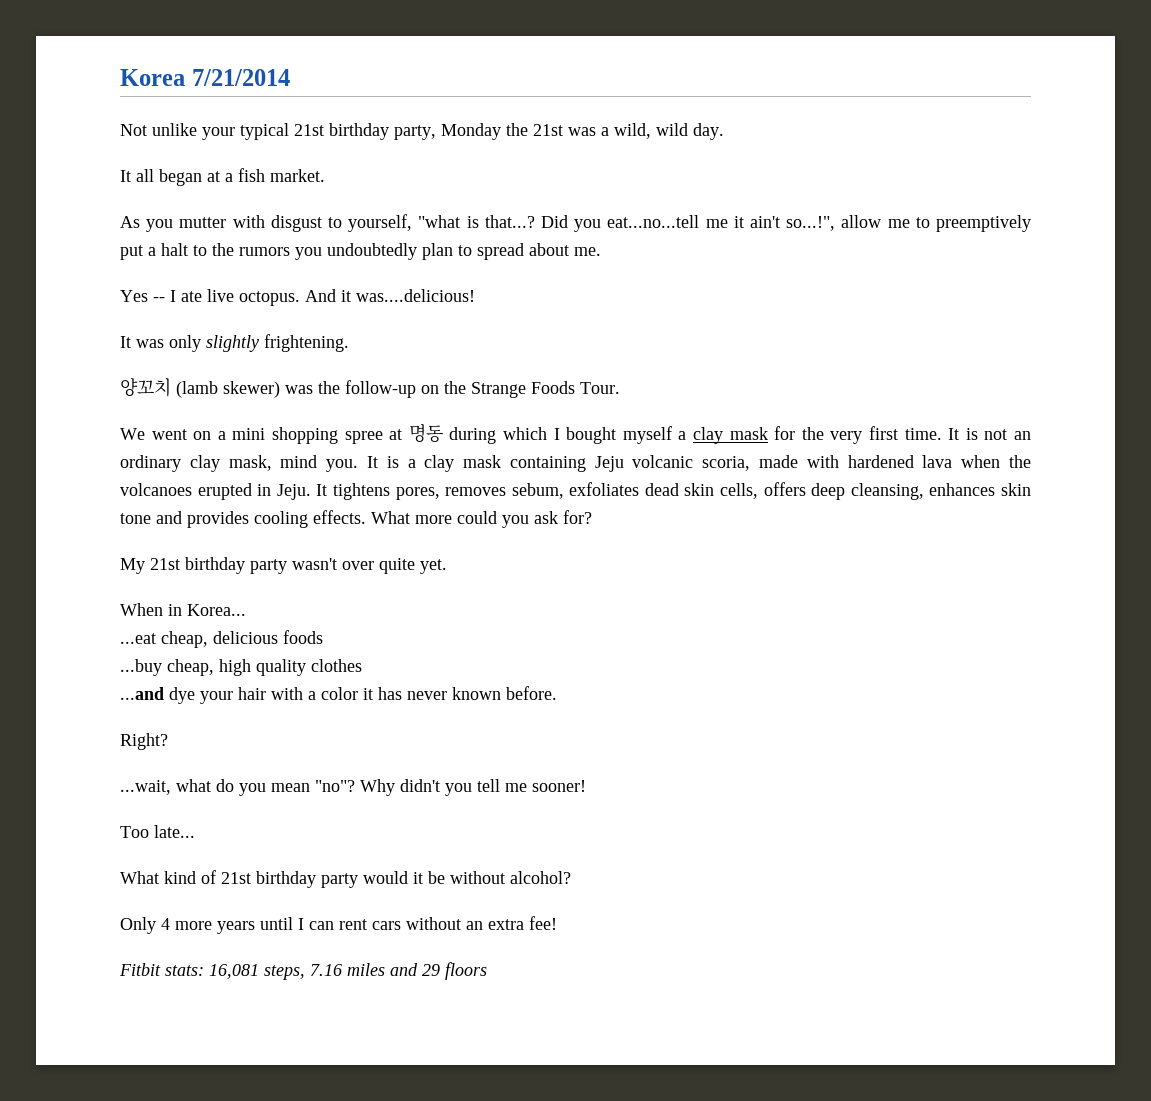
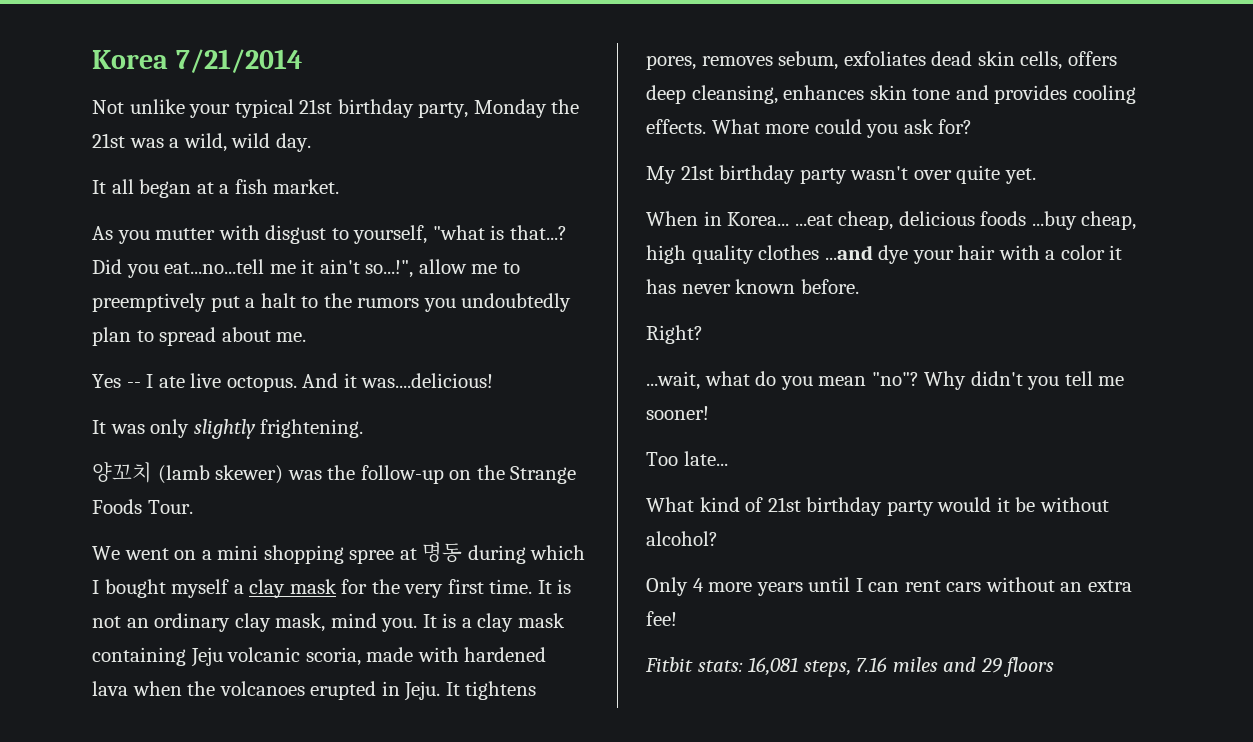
(246, 610) // -> (790, 219) none
(323, 637) // -> (1027, 218) none
(362, 665) // -> (820, 252) none

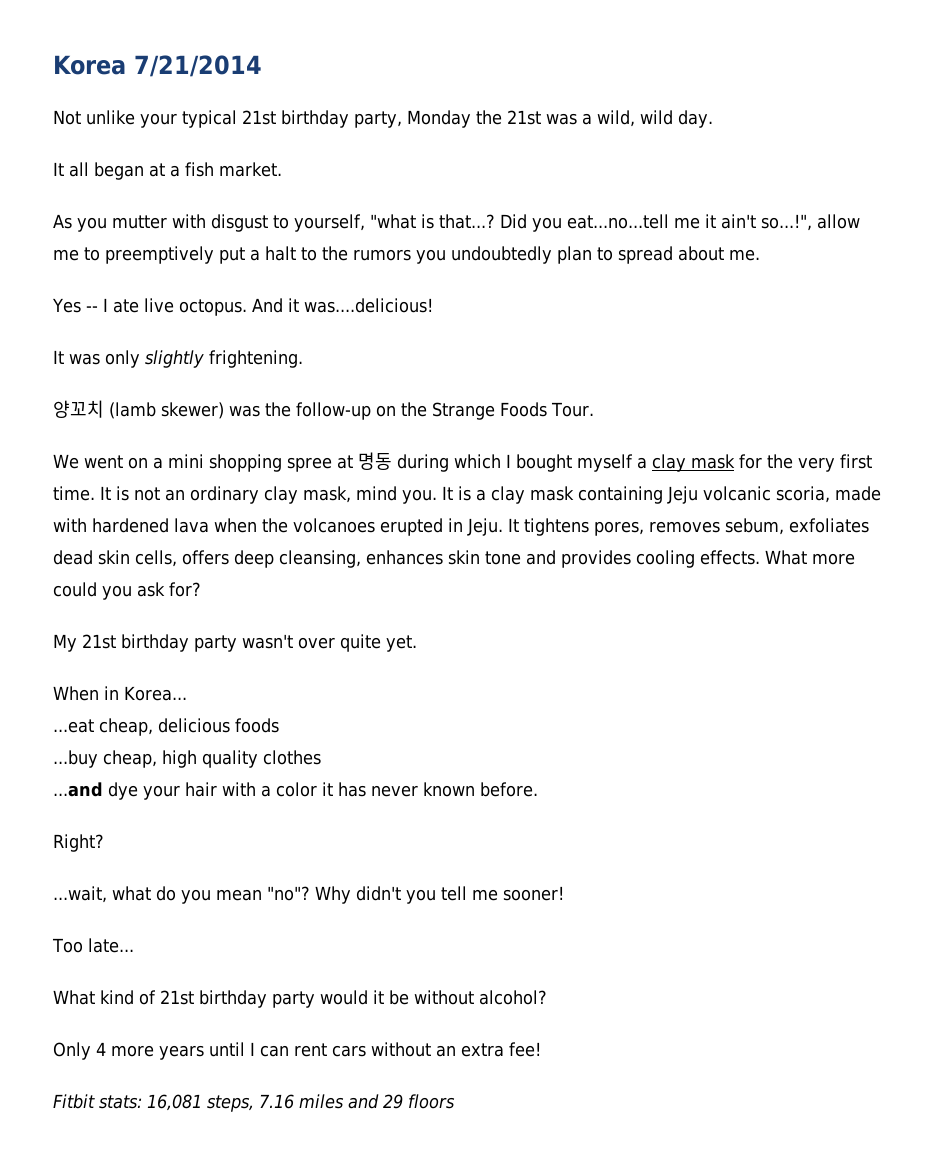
(790, 219) none -> (187, 693) //
(1027, 218) none -> (279, 725) //
(820, 252) none -> (321, 757) //

